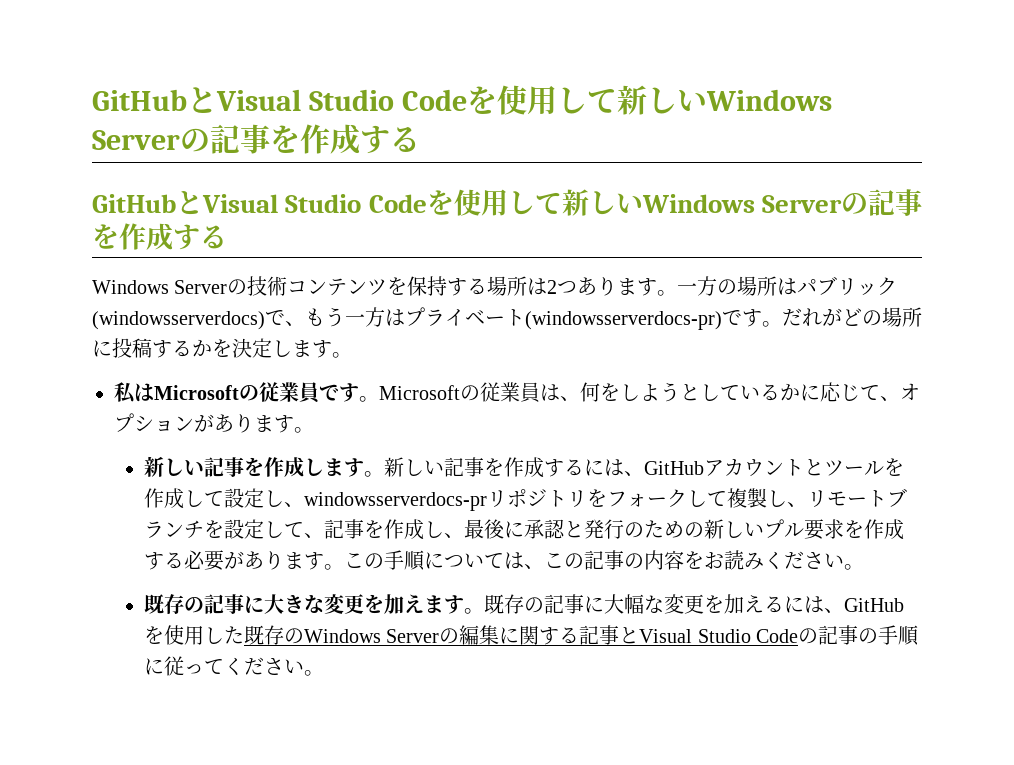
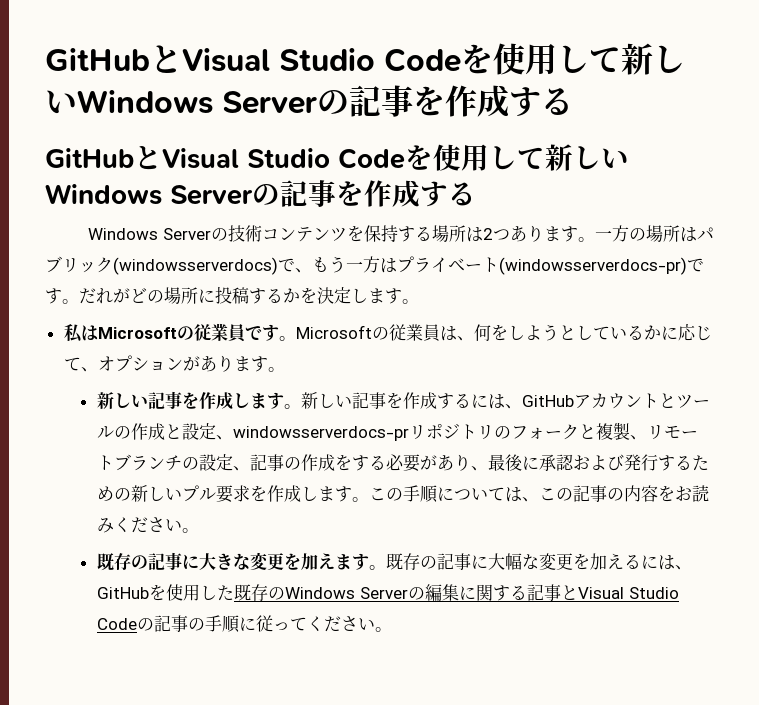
[883,458,904,476] [143,488,284,509] を作成して設定し -> [113,423,216,440] の作成と設定
[586,489,607,507] を -> [493,426,511,439] の
[686,488,787,508] して複製し -> [578,422,630,440] と複製
[203,519,644,540] を設定して、記事を作成し、最後に承認と発行の -> [181,454,692,472] の設定、記事の作成をする必要があり、最後に承認および発行する
[143,550,284,571] する必要があり -> [300,486,318,501] し

